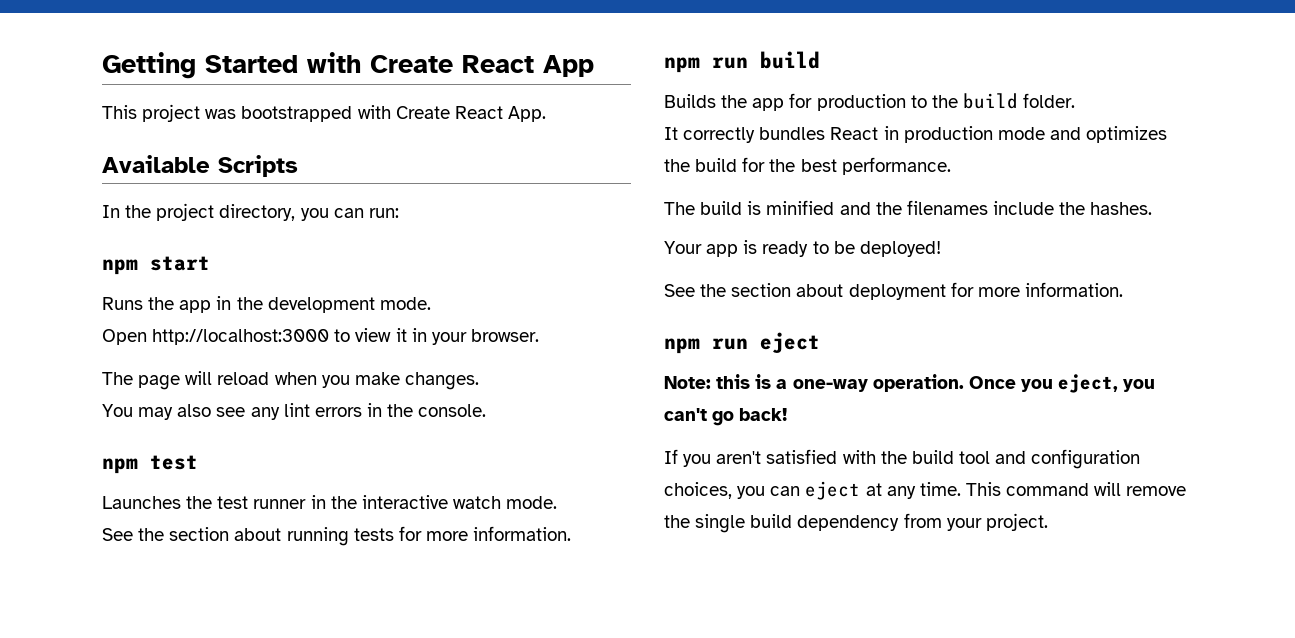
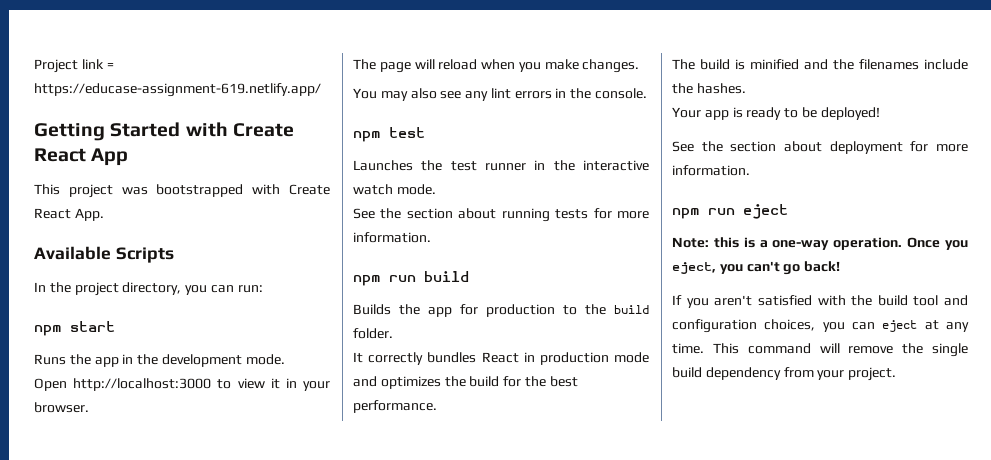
(102, 65) none -> [34,59,114,73] [34,83,321,97] Project link = https://educase-assignment-619.netlify.app/ //

